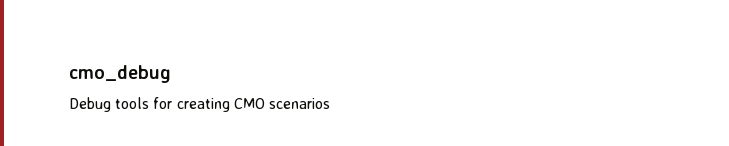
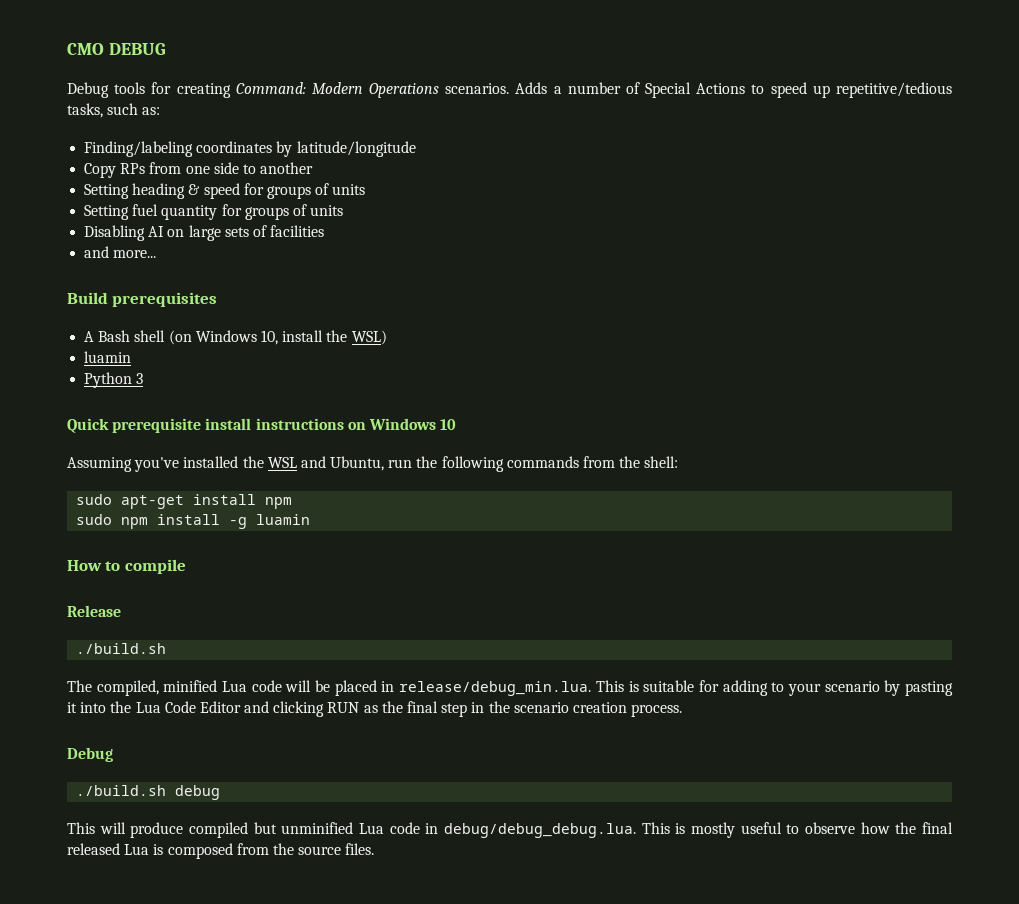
[69,65,171,83] cmo_debug -> [67,43,166,55] CMO DEBUG
[233,98,330,109] CMO scenarios -> [235,82,952,98] [67,103,161,118] [84,141,416,157] [84,162,314,178] [84,183,366,199] [84,204,344,220] [84,225,325,241] [84,246,157,258] [67,292,218,307] [84,330,387,345] [84,351,132,363] [84,372,144,388] [67,418,457,433] [67,456,679,472] [76,494,293,509] [76,514,311,529] [67,559,186,574] [67,605,121,617] [76,643,167,654] [67,680,954,696] [67,701,683,717] [67,747,113,762] [76,785,221,800] [67,822,953,838] [67,843,375,859] Command: Modern Operations scenarios. Adds a number of Special Actions to speed up repetitive/tedious tasks, such as: // Finding/labeling coordinates by latitude/longitude // Copy RPs from one side to another // Setting heading & speed for groups of units // Setting fuel quantity for groups of units // Disabling AI on large sets of facilities // and more... // Build prerequisites // A Bash shell (on Windows 10, install the WSL) // luamin // Python 3 // Quick prerequisite install instructions on Windows 10 // Assuming you've installed the WSL and Ubuntu, run the following commands from the shell: // sudo apt-get install npm // sudo npm install -g luamin // How to compile // Release // ./build.sh // The compiled, minified Lua code will be placed in release/debug_min.lua. This is suitable for adding to your scenario by pasting it into the Lua Code Editor and clicking RUN as the final step in the scenario creation process. // Debug // ./build.sh debug // This will produce compiled but unminified Lua code in debug/debug_debug.lua. This is mostly useful to observe how the final released Lua is composed from the source files.

